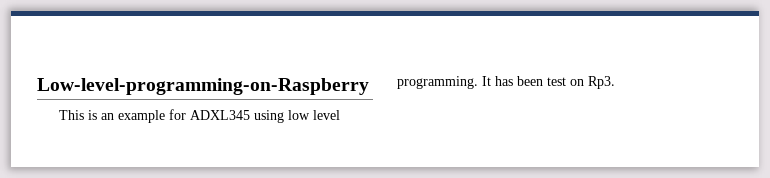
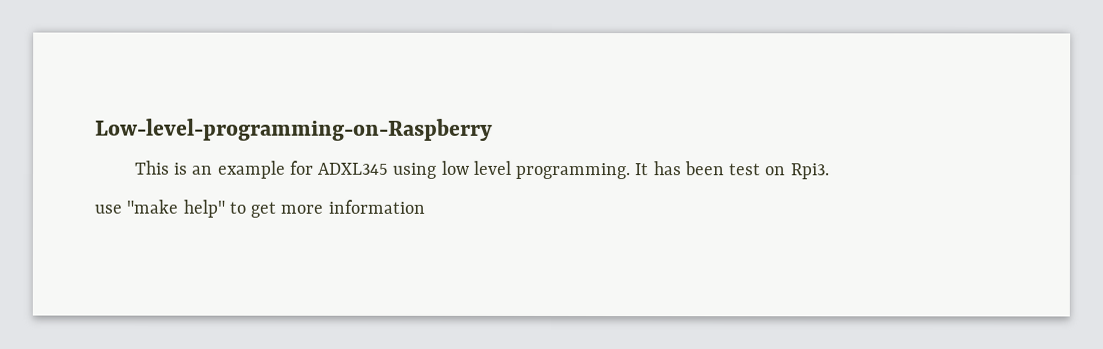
[588,76,615,89] Rp3. -> [789,163,830,180] [94,199,425,218] Rpi3. // use "make help" to get more information

